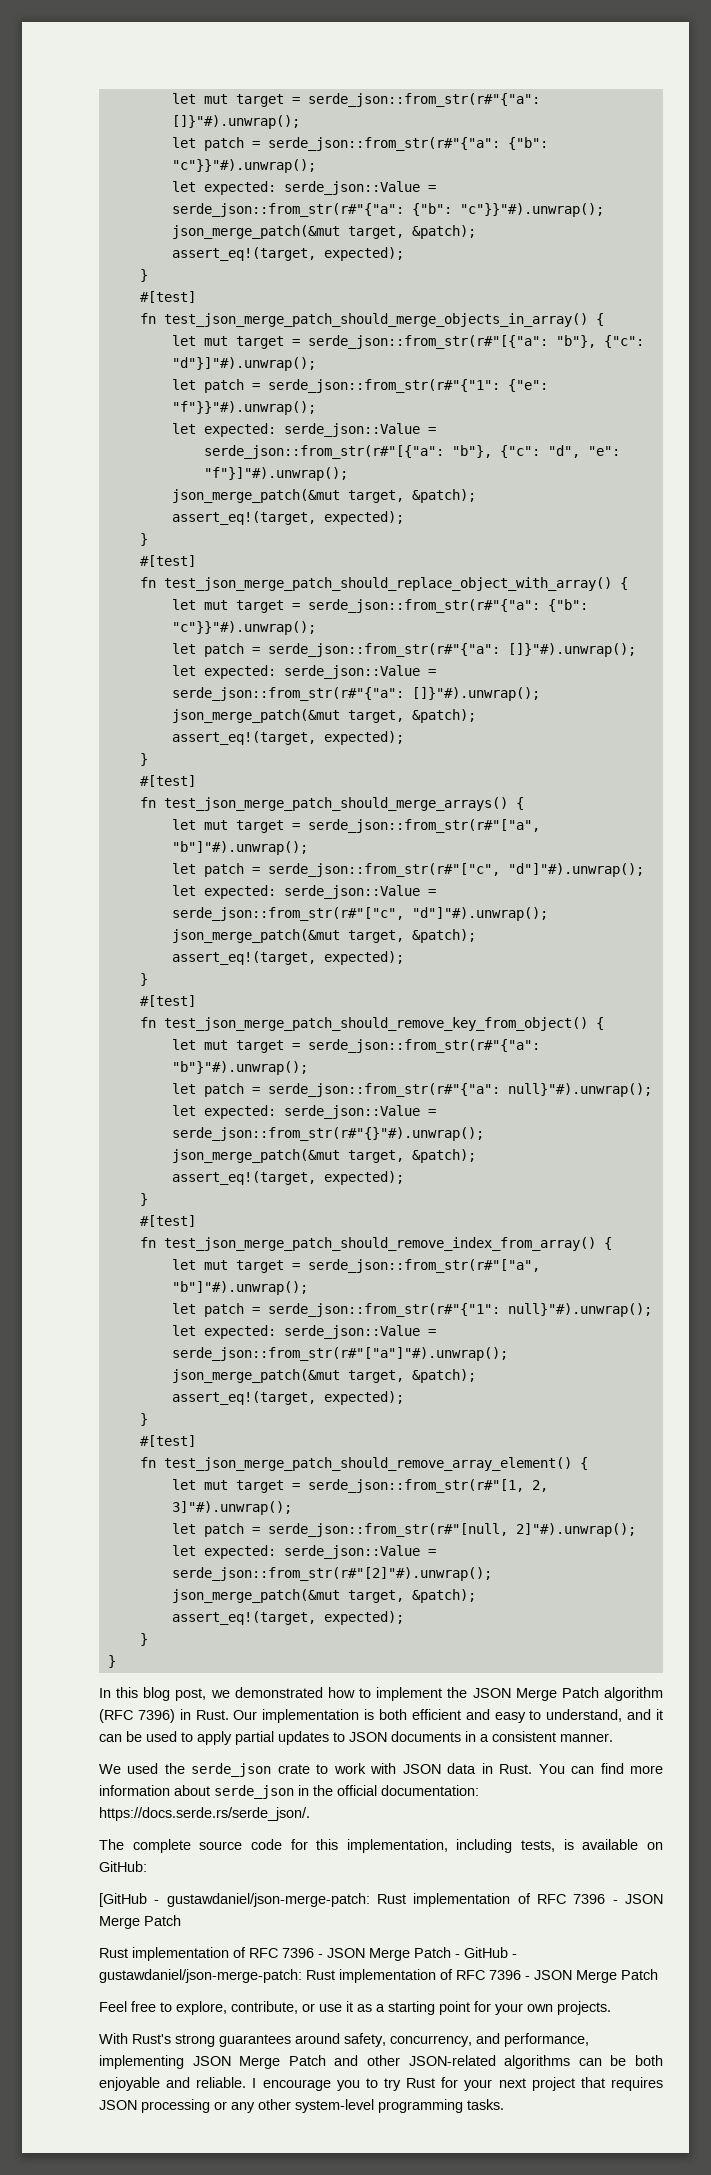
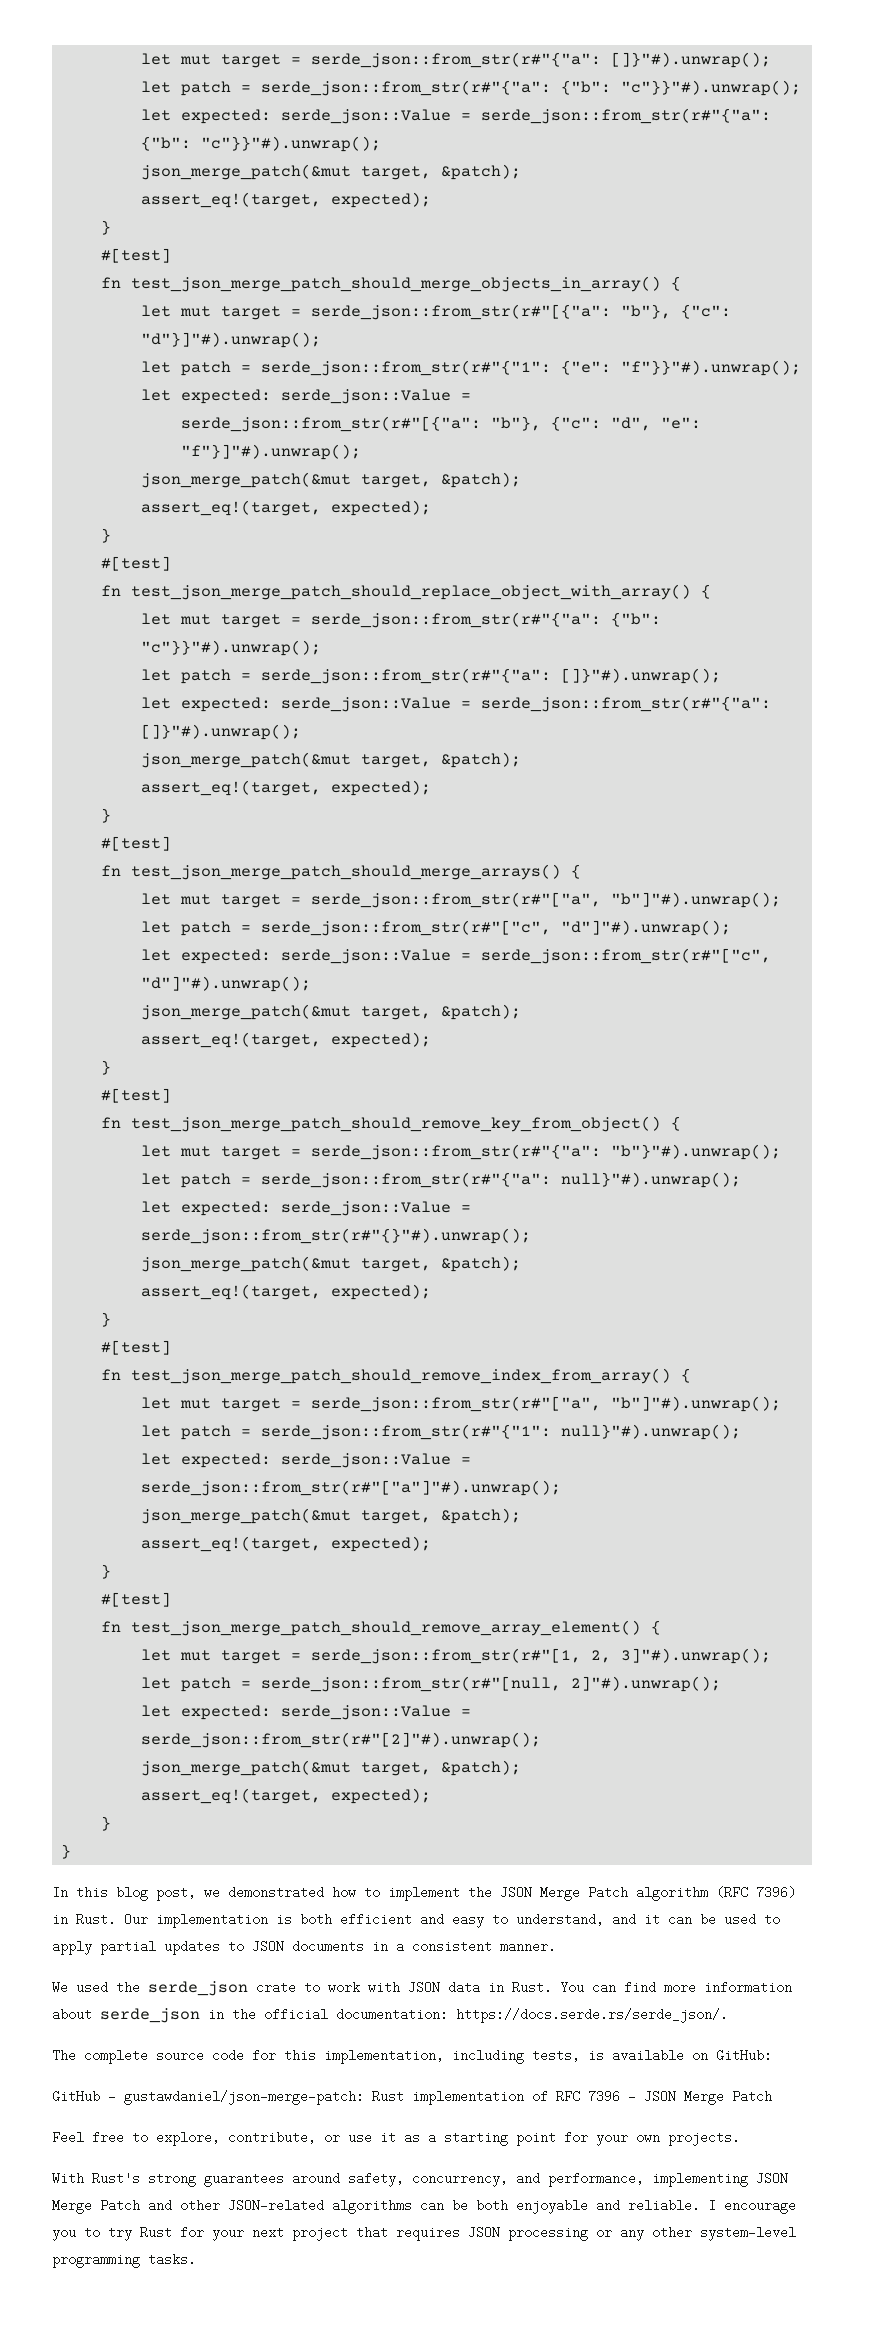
[99,1893,663,1907] [99,1915,181,1929] [99,1947,460,1961] [GitHub - gustawdaniel/json-merge-patch: Rust implementation of RFC 7396 - JSON Merge Patch // Rust implementation of RFC 7396 - JSON Merge Patch - -> (772, 2055) none

